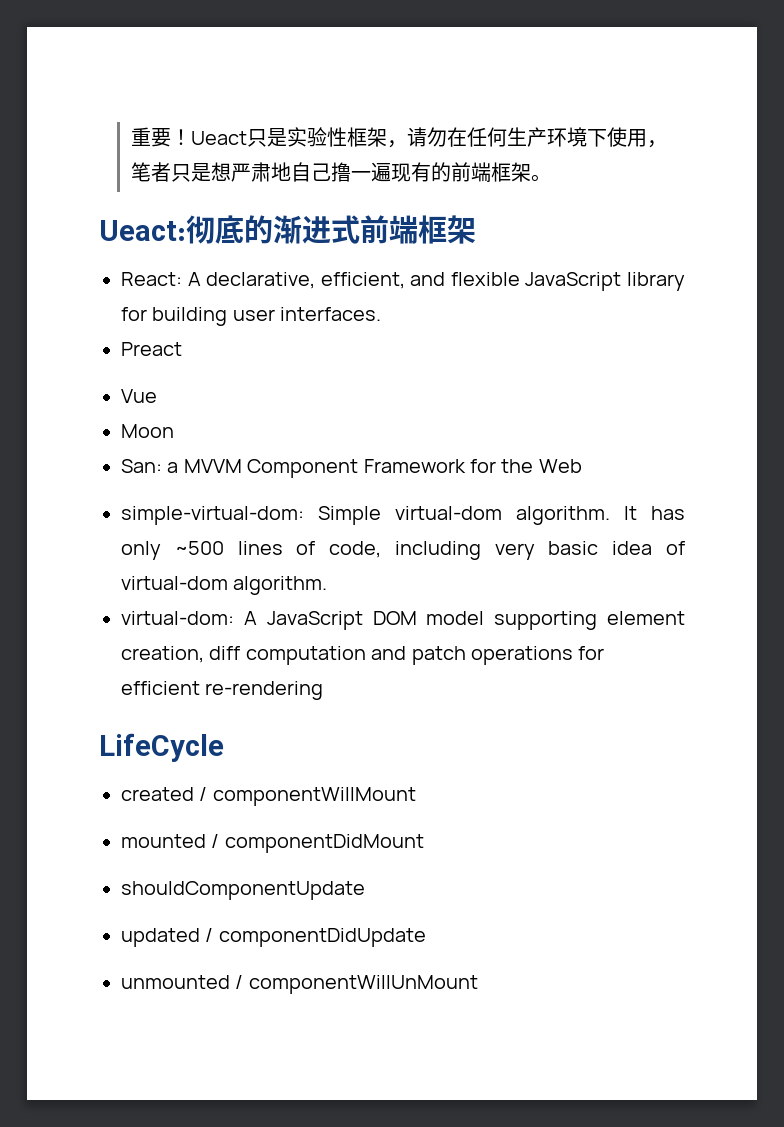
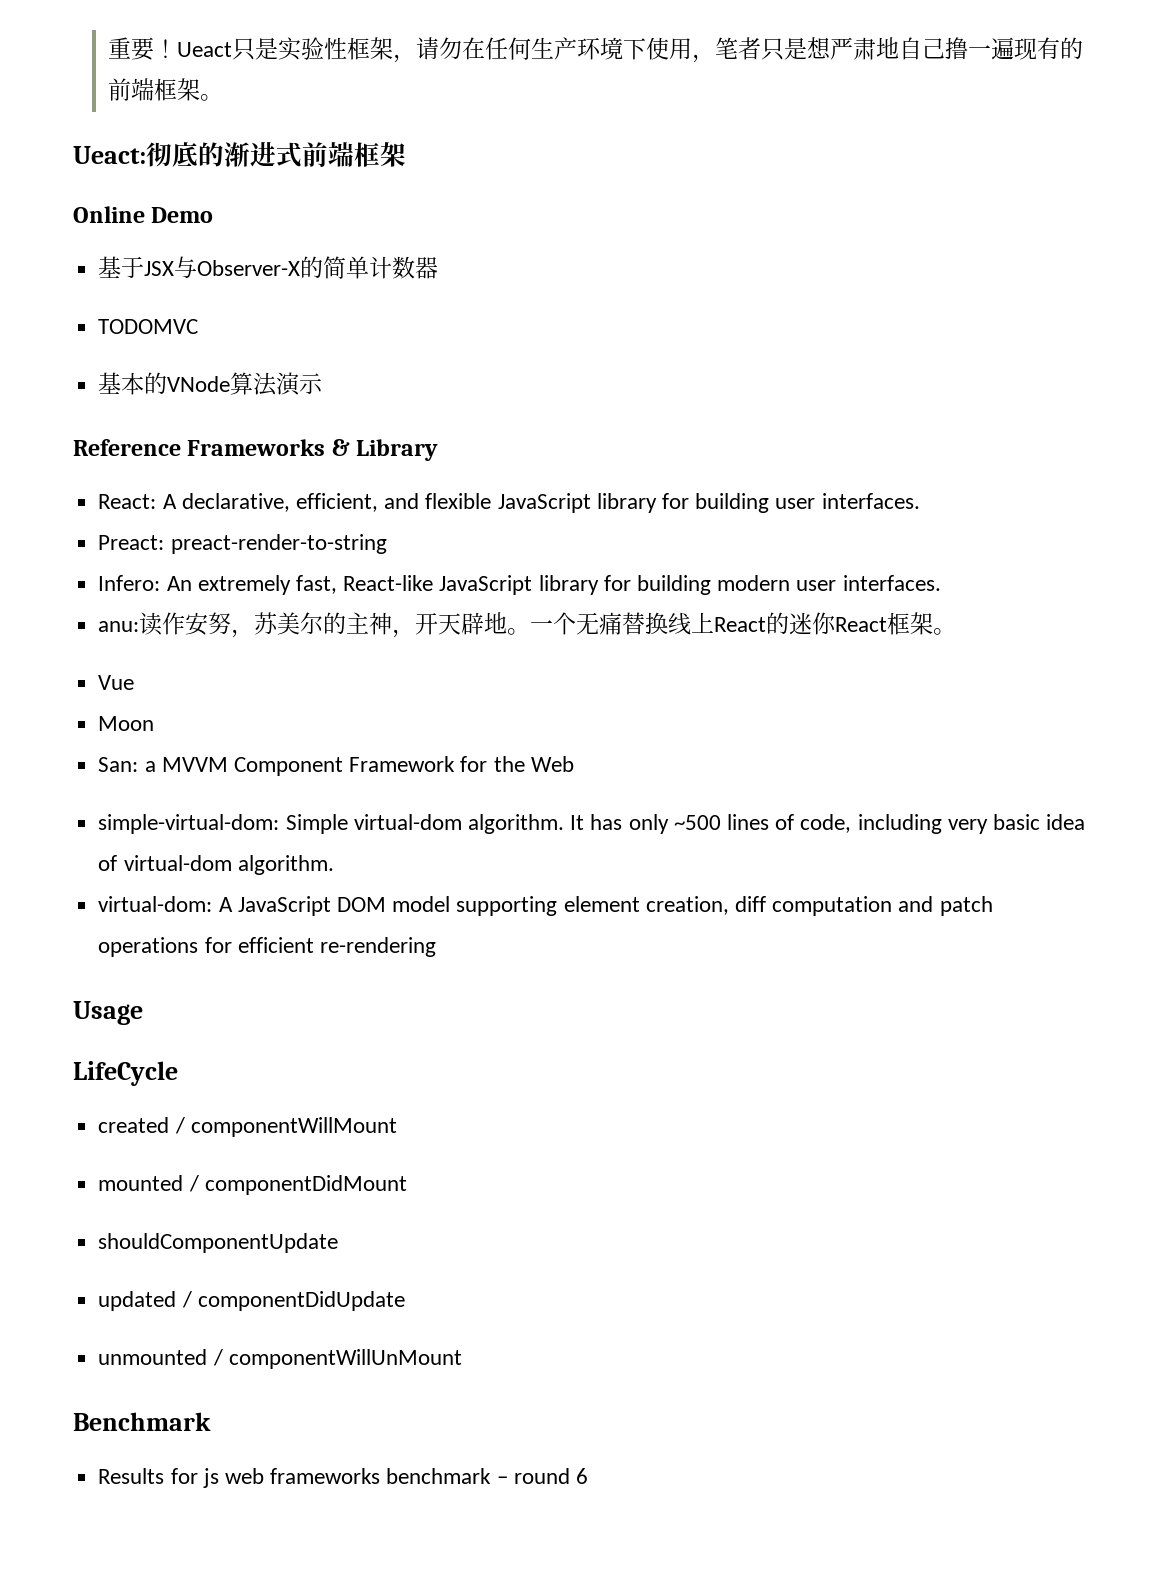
(476, 229) none -> [73,206,214,223] [98,256,439,279] [98,319,199,334] [98,372,324,396] [73,439,439,461] // Online Demo // 基于JSX与Observer-X的简单计数器 // TODOMVC // 基本的VNode算法演示 // Reference Frameworks & Library
[121,342,182,356] Preact -> [98,534,387,554] [98,575,941,595] [98,612,957,638] Preact: preact-render-to-string // Infero: An extremely fast, React-like JavaScript library for building modern user interfaces. // anu:读作安努，苏美尔的主神，开天辟地。一个无痛替换线上React的迷你React框架。
(324, 690) none -> [73,1001,143,1025] // Usage
(478, 984) none -> [73,1412,211,1431] [98,1468,588,1488] // Benchmark // Results for js web frameworks benchmark – round 6

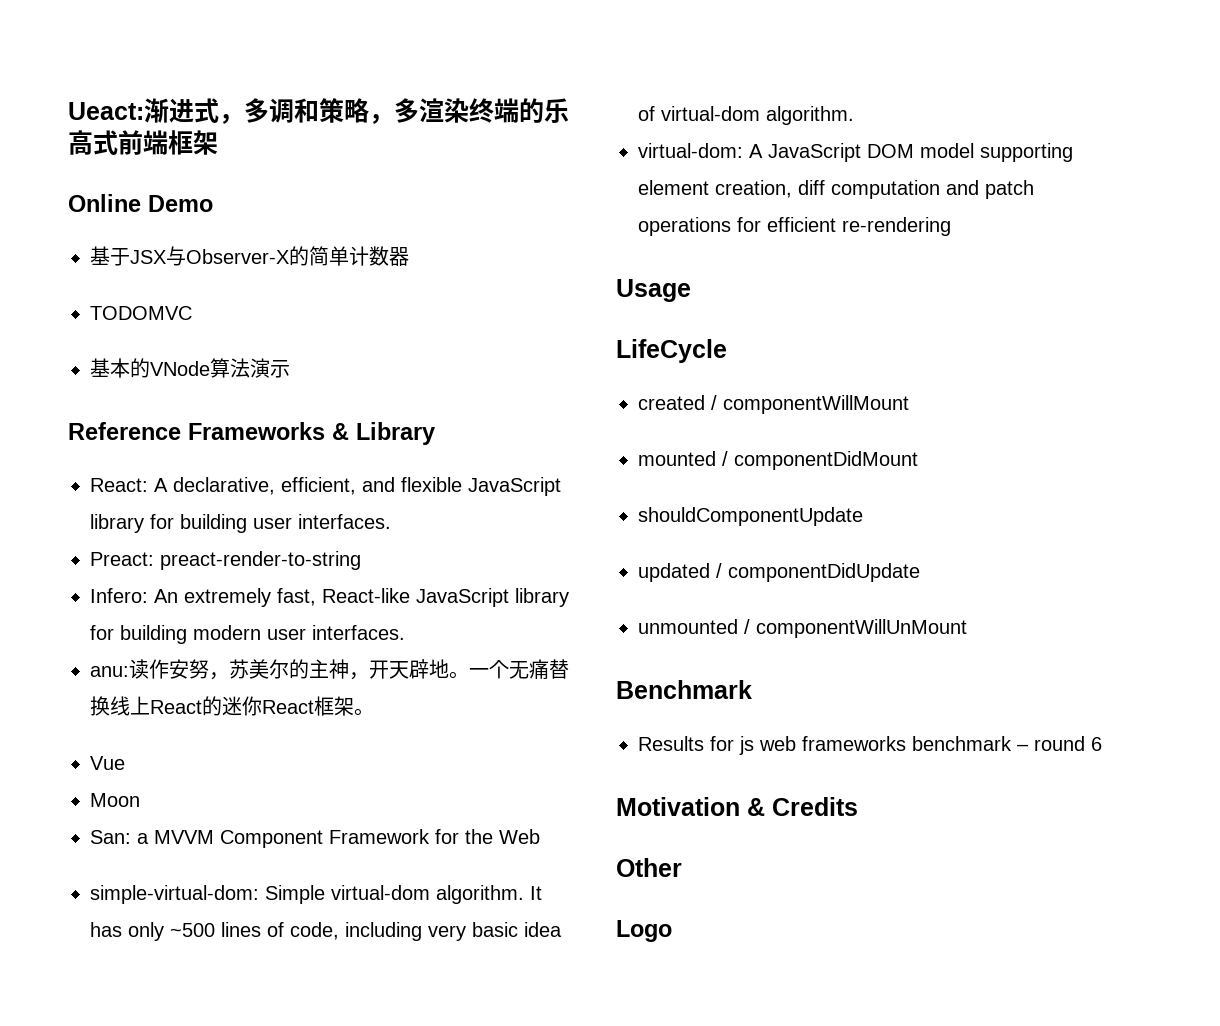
[108,37,1084,63] [108,78,224,101] [73,142,276,167] 重要！Ueact只是实验性框架，请勿在任何生产环境下使用，笔者只是想严肃地自己撸一遍现有的前端框架。 // Ueact:彻底的渐进 -> [68,98,569,124] [68,130,93,155] Ueact:渐进式，多调和策略，多渲染终端的乐高
(588, 1476) none -> [616,797,858,816] [616,858,682,877] [616,920,672,942] // Motivation & Credits // Other // Logo

